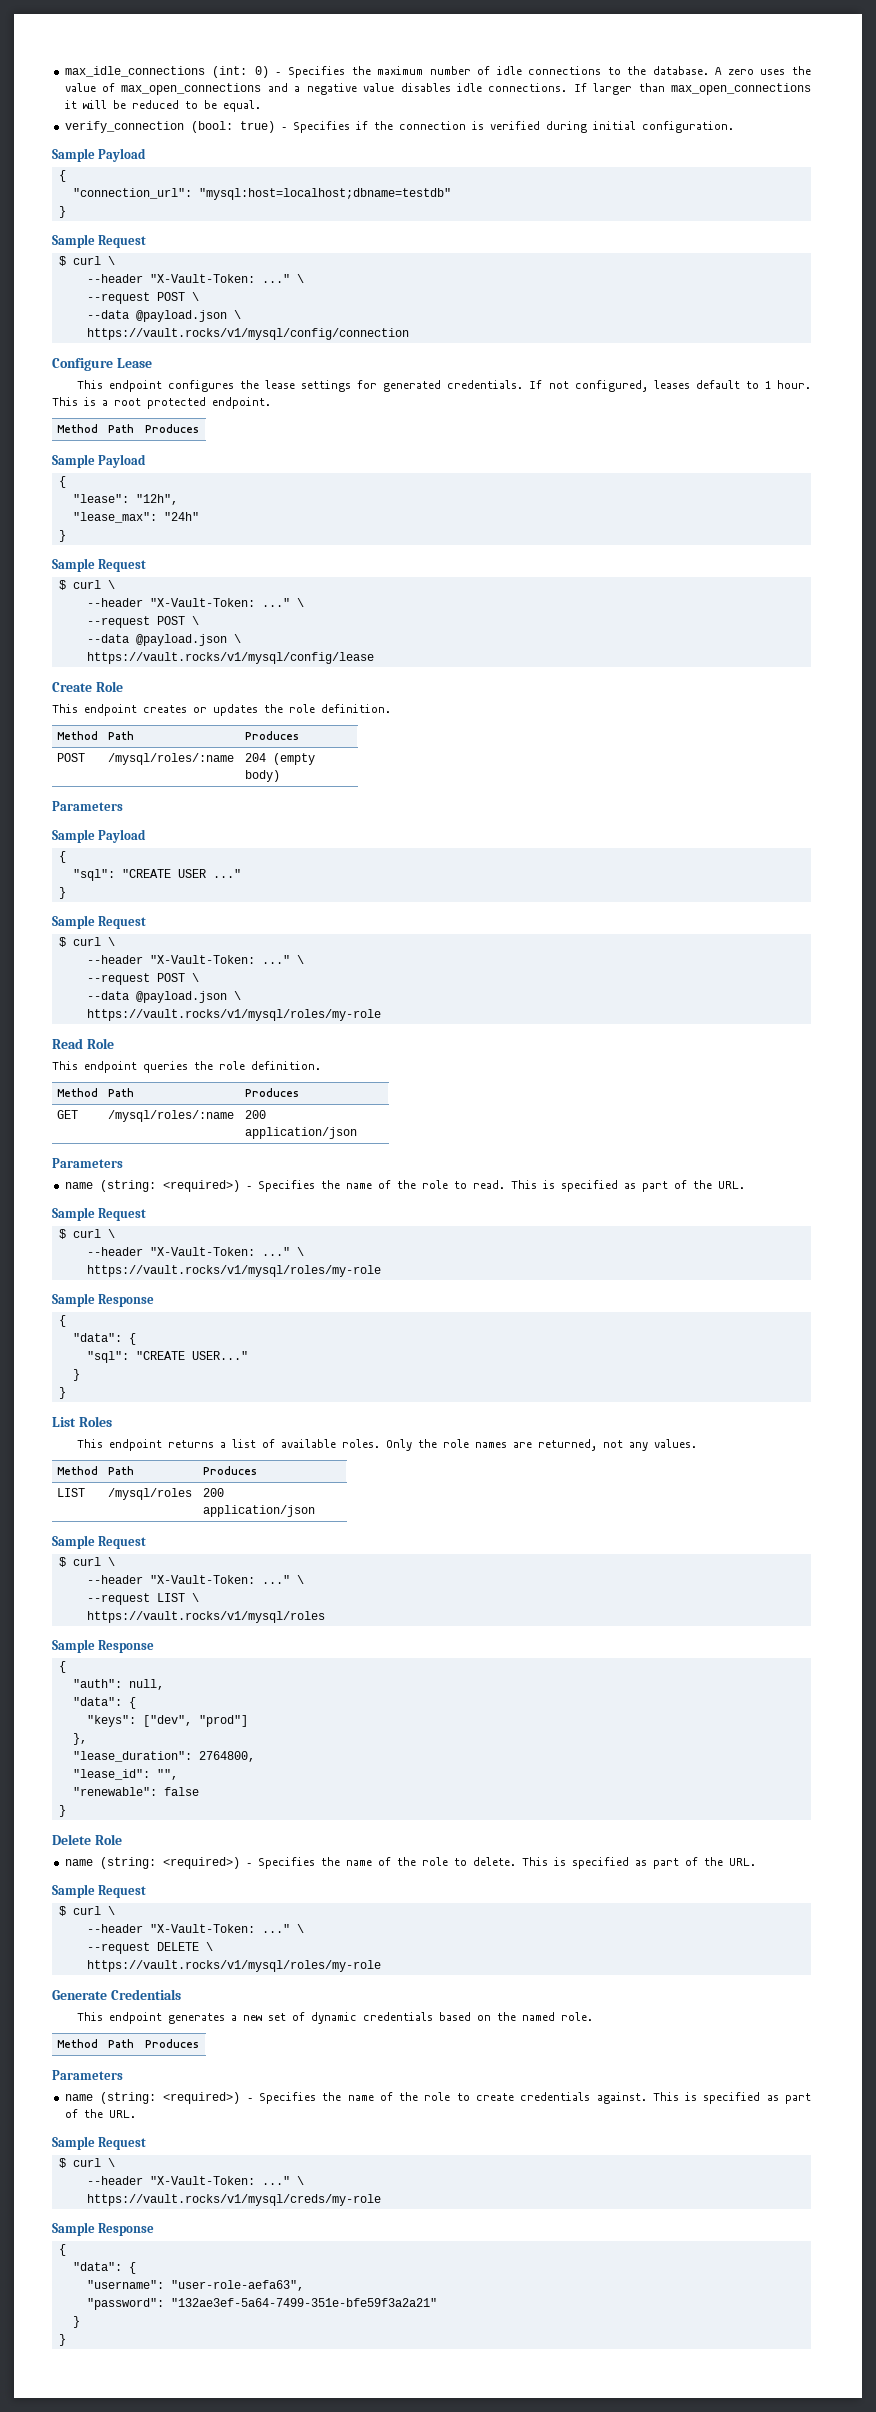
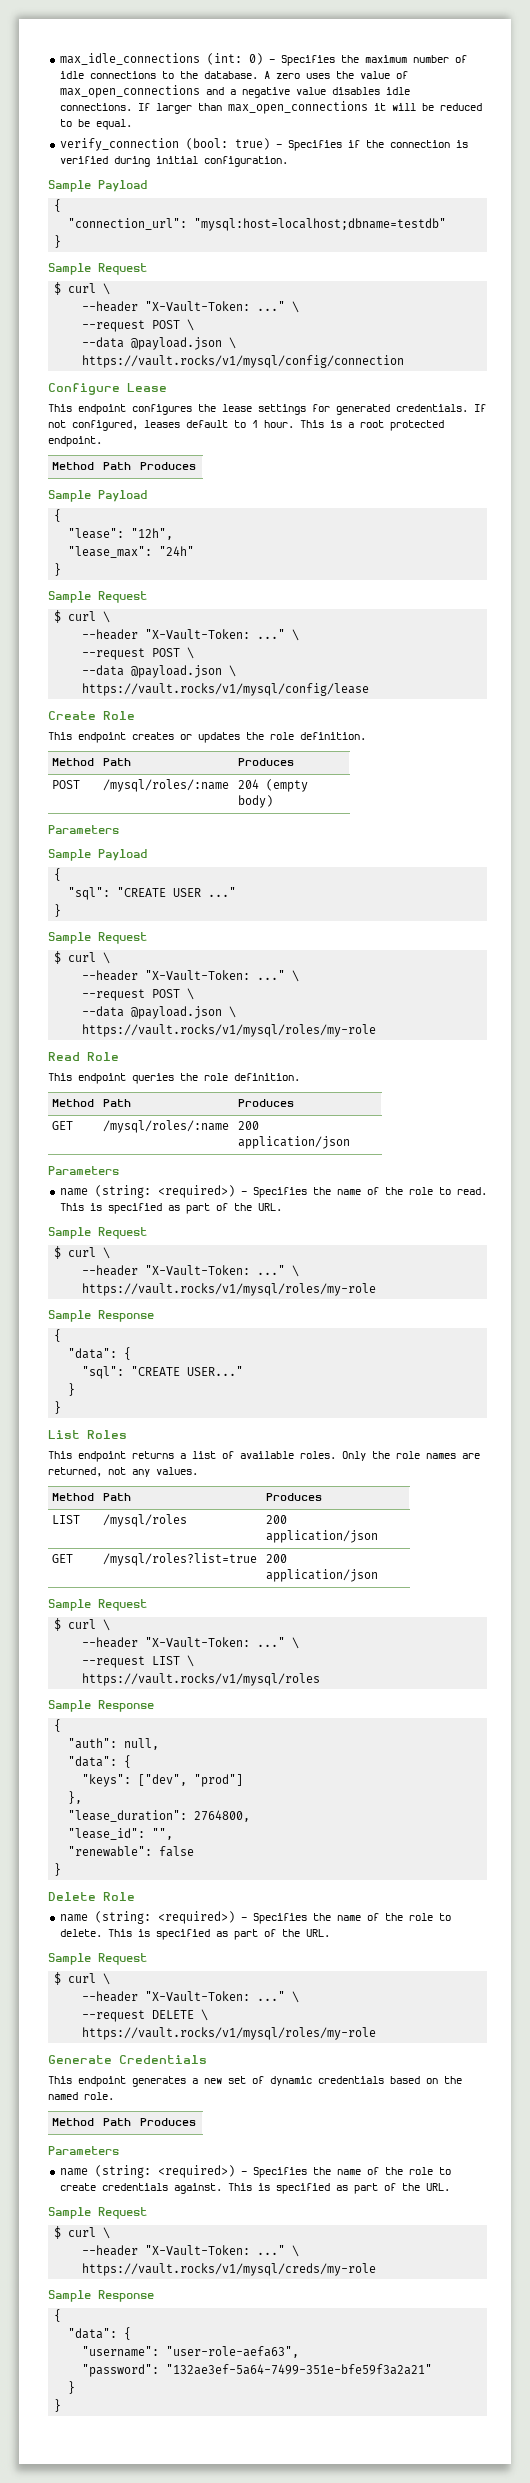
(315, 1511) none -> [52,1554,74,1563] [103,1553,258,1566] [266,1554,288,1563] [266,1569,379,1582] // GET | /mysql/roles?list=true | 200 application/json

